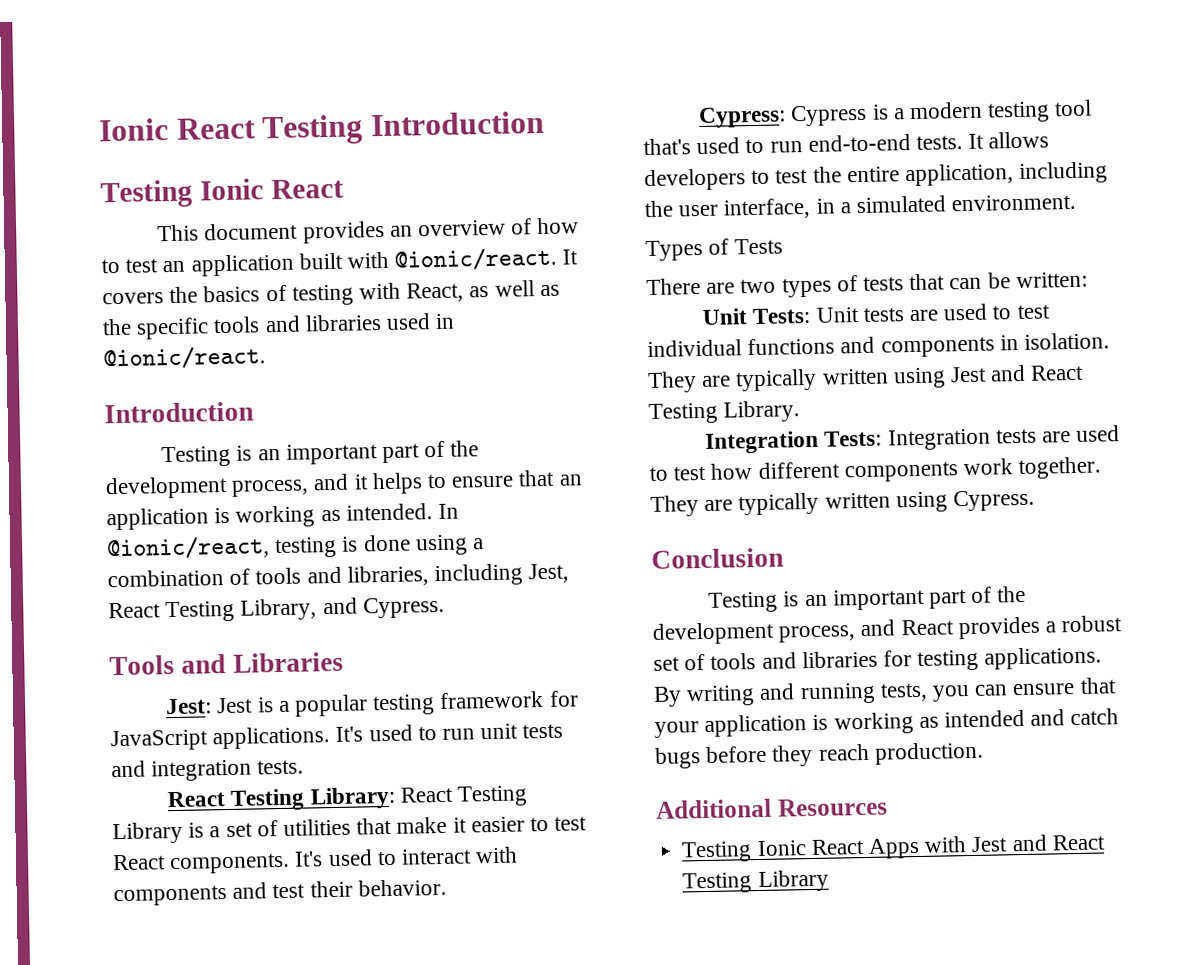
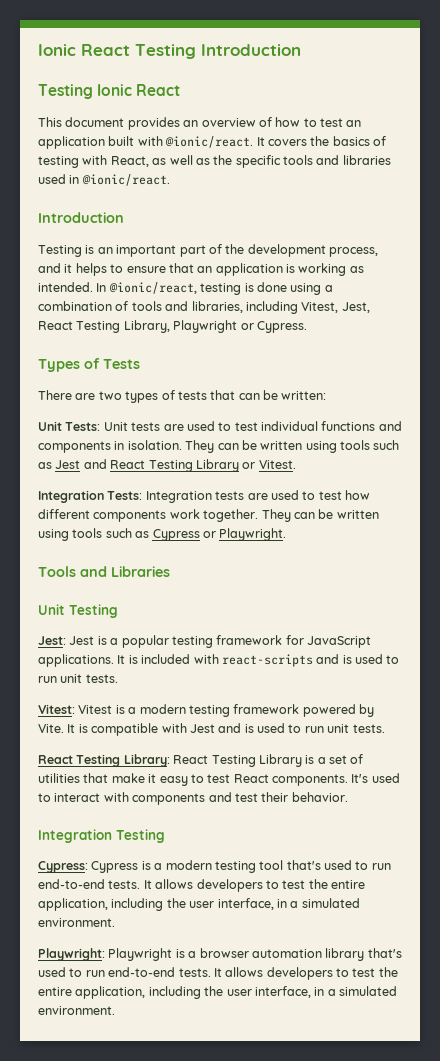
(524, 575) none -> [301,302,339,313] Vitest,
[322,596,445,619] and Cypress. -> [173,320,307,333] [38,358,140,372] [38,390,327,403] [38,421,402,431] [38,440,400,453] [38,459,296,472] [38,490,370,503] [38,509,379,522] [38,528,287,541] Playwright or Cypress. // Types of Tests // There are two types of tests that can be written: // Unit Tests: Unit tests are used to test individual functions and components in isolation. They can be written using tools such as Jest and React Testing Library or Vitest. // Integration Tests: Integration tests are used to test how different components work together. They can be written using tools such as Cypress or Playwright.
(344, 662) none -> [38,604,118,618] // Unit Testing
[335,723,564,742] [111,759,253,782] It's used to run unit tests and integration -> [117,654,400,667] [38,674,118,683] [38,704,374,717] [38,723,350,736] It is included with react-scripts and is used to run unit tests. // Vitest: Vitest is a modern testing framework powered by Vite. It is compatible with Jest and is used to run unit
[470,816,525,833] easier -> [159,776,188,786] easy
(447, 887) none -> [38,829,165,843] // Integration Testing
[645,238,784,262] [646,271,1088,298] [702,303,1050,325] [647,332,1111,358] [647,364,1085,394] [648,400,801,425] [705,425,1121,454] [649,456,1102,483] [650,489,1036,517] [651,547,784,569] [708,585,1027,613] [652,615,1123,645] [653,646,1103,671] [653,677,1117,707] [654,708,1120,738] [655,741,984,769] [656,797,888,819] [681,834,1106,863] [682,869,829,894] Types of Tests // There are two types of tests that can be written: // Unit Tests: Unit tests are used to test individual functions and components in isolation. They are typically written using Jest and React Testing Library. // Integration Tests: Integration tests are used to test how different components work together. They are typically written using Cypress. // Conclusion // Testing is an important part of the development process, and React provides a robust set of tools and libraries for testing applications. By writing and running tests, you can ensure that your application is working as intended and catch bugs before they reach production. // Additional Resources // Testing Ionic React Apps with Jest and React Testing Library -> [38,948,402,961] [38,967,398,980] [38,986,397,999] [38,1006,115,1015] Playwright: Playwright is a browser automation library that's used to run end-to-end tests. It allows developers to test the entire application, including the user interface, in a simulated environment.

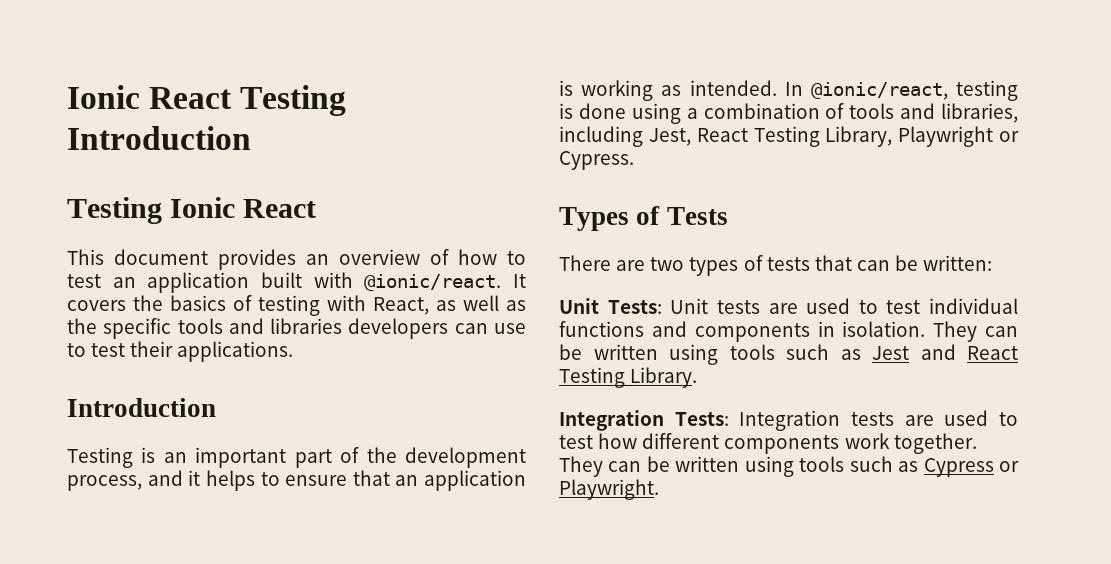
[38,174,170,186] used in @ionic/react. -> [348,318,526,339] [67,341,294,362] developers can use to test their applications.
[301,302,339,313] Vitest, -> (643, 136) none
[195,459,296,472] Library or Vitest. -> [630,367,698,388] Library.
[38,566,170,577] [38,604,118,618] [38,635,371,648] [38,654,400,667] [38,674,118,683] [38,704,374,717] [38,723,385,736] [38,754,364,767] [38,773,400,786] [38,792,348,805] [38,829,165,843] [38,860,391,873] [38,879,365,892] [38,898,360,911] [38,918,115,927] [38,948,402,961] [38,967,398,980] [38,986,397,999] [38,1006,115,1015] // Tools and Libraries // Unit Testing // Jest: Jest is a popular testing framework for JavaScript applications. It is included with react-scripts and is used to run unit tests. // Vitest: Vitest is a modern testing framework powered by Vite. It is compatible with Jest and is used to run unit tests. // React Testing Library: React Testing Library is a set of utilities that make it easy to test React components. It's used to interact with components and test their behavior. // Integration Testing // Cypress: Cypress is a modern testing tool that's used to run end-to-end tests. It allows developers to test the entire application, including the user interface, in a simulated environment. // Playwright: Playwright is a browser automation library that's used to run end-to-end tests. It allows developers to test the entire application, including the user interface, in a simulated environment. -> (659, 489) none

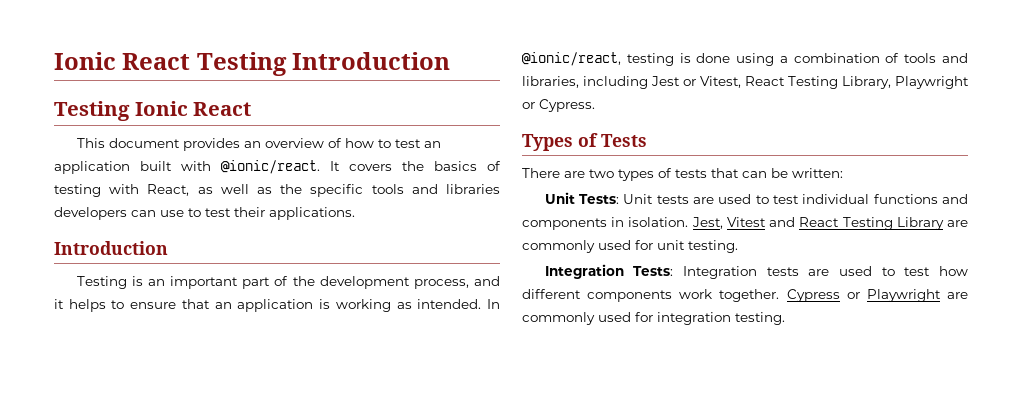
[648,128,691,146] Jest, -> [651,76,741,88] Jest or Vitest,
[933,321,1018,342] [559,344,1018,365] [559,367,698,388] They can be written using tools such as Jest and React Testing Library. -> [691,217,968,230] [522,240,738,253] Jest, Vitest and React Testing Library are commonly used for unit testing.
[559,456,1019,477] [559,479,659,500] They can be written using tools such as Cypress or Playwright. -> [786,289,969,302] [522,312,785,325] Cypress or Playwright are commonly used for integration testing.

